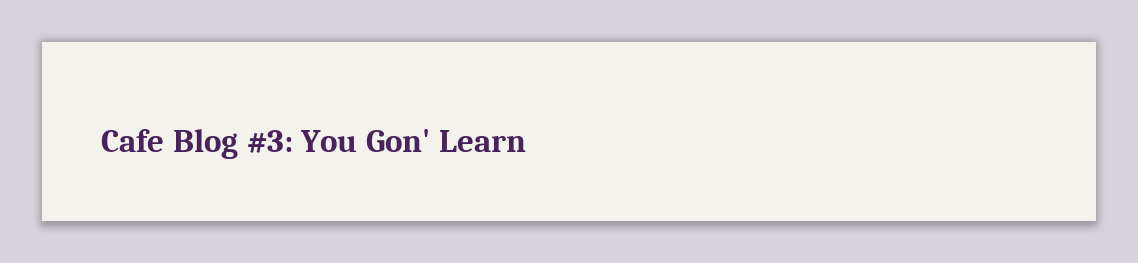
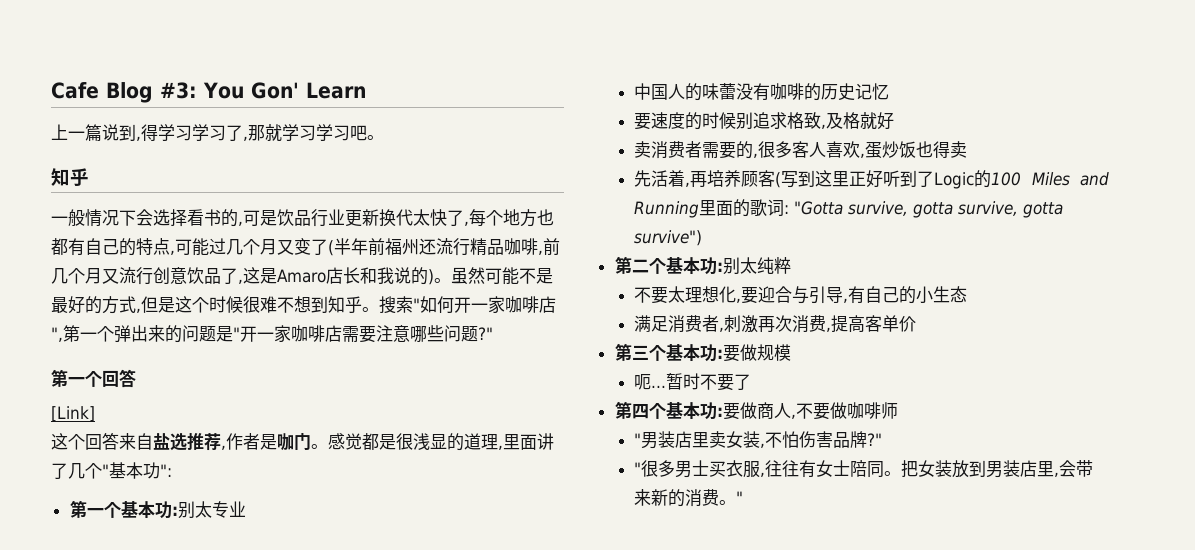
(526, 141) none -> [51,124,384,141] [51,168,89,186] [51,209,554,227] [51,238,560,256] [51,267,553,285] [51,296,556,314] [51,325,493,343] [51,369,136,388] [51,406,95,422] [51,432,554,451] [51,462,172,479] [69,500,246,519] [634,83,890,101] [634,112,895,130] [634,141,968,159] [634,170,1109,189] [634,199,1064,218] [634,230,703,246] [614,256,791,275] [634,286,968,304] [634,315,917,333] [614,343,791,362] [634,373,752,391] [614,401,898,420] [634,431,883,449] [634,460,1094,478] [634,489,744,507] // 上一篇说到,得学习学习了,那就学习学习吧。 // 知乎 // 一般情况下会选择看书的,可是饮品行业更新换代太快了,每个地方也都有自己的特点,可能过几个月又变了(半年前福州还流行精品咖啡,前几个月又流行创意饮品了,这是Amaro店长和我说的)。虽然可能不是最好的方式,但是这个时候很难不想到知乎。搜索"如何开一家咖啡店",第一个弹出来的问题是"开一家咖啡店需要注意哪些问题?" // 第一个回答 // [Link] // 这个回答来自盐选推荐,作者是咖门。感觉都是很浅显的道理,里面讲了几个"基本功": // 第一个基本功:别太专业 // 中国人的味蕾没有咖啡的历史记忆 // 要速度的时候别追求格致,及格就好 // 卖消费者需要的,很多客人喜欢,蛋炒饭也得卖 // 先活着,再培养顾客(写到这里正好听到了Logic的100 Miles and Running里面的歌词: "Gotta survive, gotta survive, gotta survive") // 第二个基本功:别太纯粹 // 不要太理想化,要迎合与引导,有自己的小生态 // 满足消费者,刺激再次消费,提高客单价 // 第三个基本功:要做规模 // 呃...暂时不要了 // 第四个基本功:要做商人,不要做咖啡师 // "男装店里卖女装,不怕伤害品牌?" // "很多男士买衣服,往往有女士陪同。把女装放到男装店里,会带来新的消费。"

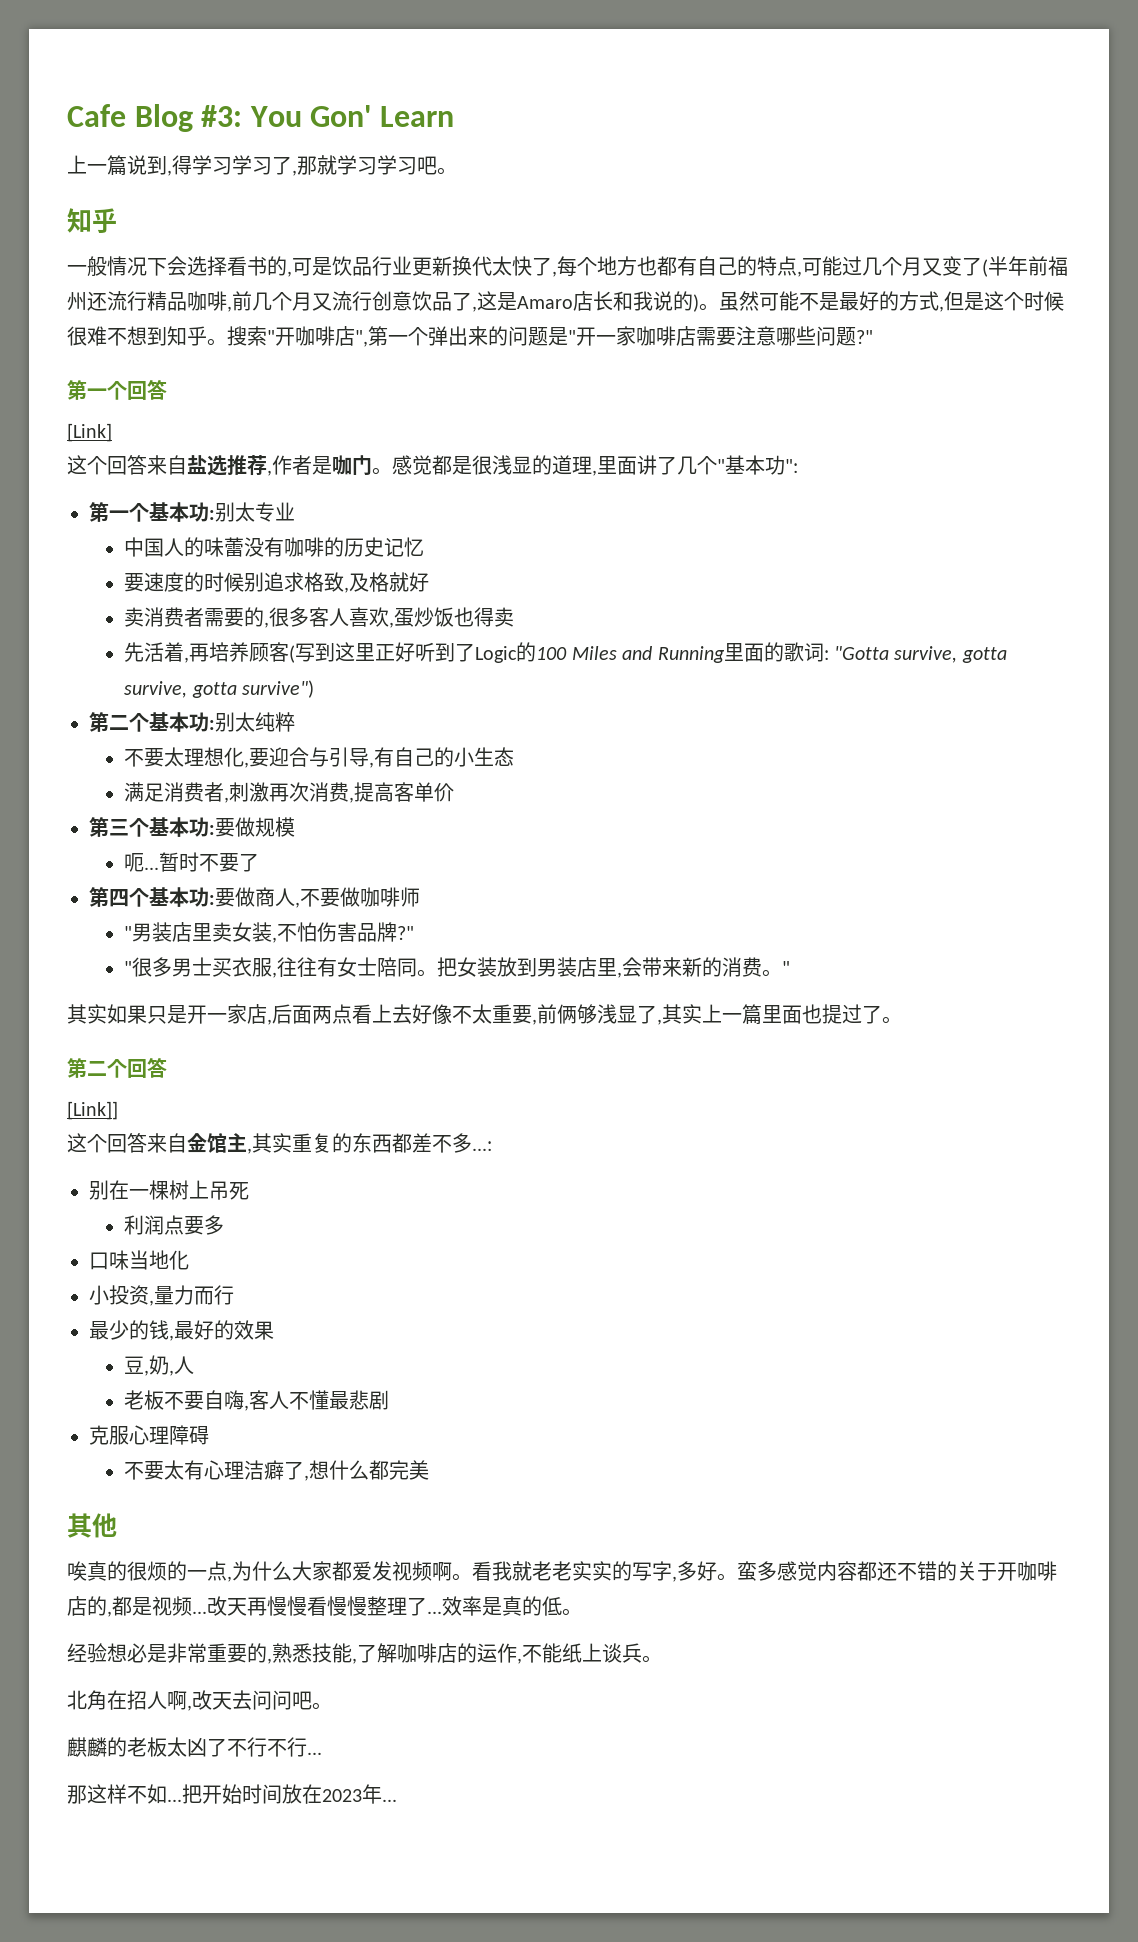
[420,296,505,314] 如何开一家 -> [275,327,295,346] 开
(744, 497) none -> [67,1004,902,1025] [67,1057,167,1078] [67,1101,118,1120] [67,1133,492,1154] [89,1180,249,1200] [124,1215,225,1235] [89,1250,189,1270] [89,1285,234,1306] [89,1320,274,1341] [124,1355,195,1376] [124,1390,390,1411] [89,1425,209,1445] [124,1460,430,1481] [67,1513,117,1538] [67,1561,1057,1582] [67,1596,582,1617] [67,1643,662,1664] [67,1690,332,1711] [67,1737,322,1757] [67,1784,397,1804] // 其实如果只是开一家店,后面两点看上去好像不太重要,前俩够浅显了,其实上一篇里面也提过了。 // 第二个回答 // [Link]] // 这个回答来自金馆主,其实重复的东西都差不多...: // 别在一棵树上吊死 // 利润点要多 // 口味当地化 // 小投资,量力而行 // 最少的钱,最好的效果 // 豆,奶,人 // 老板不要自嗨,客人不懂最悲剧 // 克服心理障碍 // 不要太有心理洁癖了,想什么都完美 // 其他 // 唉真的很烦的一点,为什么大家都爱发视频啊。看我就老老实实的写字,多好。蛮多感觉内容都还不错的关于开咖啡店的,都是视频...改天再慢慢看慢慢整理了...效率是真的低。 // 经验想必是非常重要的,熟悉技能,了解咖啡店的运作,不能纸上谈兵。 // 北角在招人啊,改天去问问吧。 // 麒麟的老板太凶了不行不行... // 那这样不如...把开始时间放在2023年...

